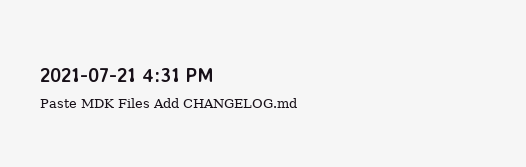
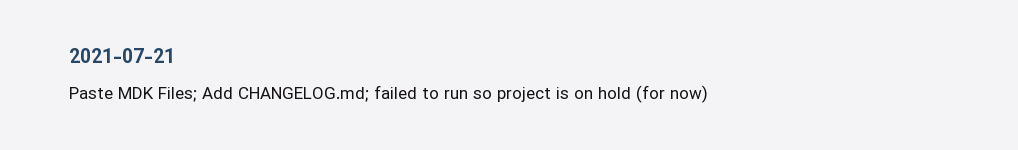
[142,68,214,82] 4:31 PM -> (175, 55) none
[118,98,297,108] Files Add CHANGELOG.md -> [158,85,708,103] Files; Add CHANGELOG.md; failed to run so project is on hold (for now)

